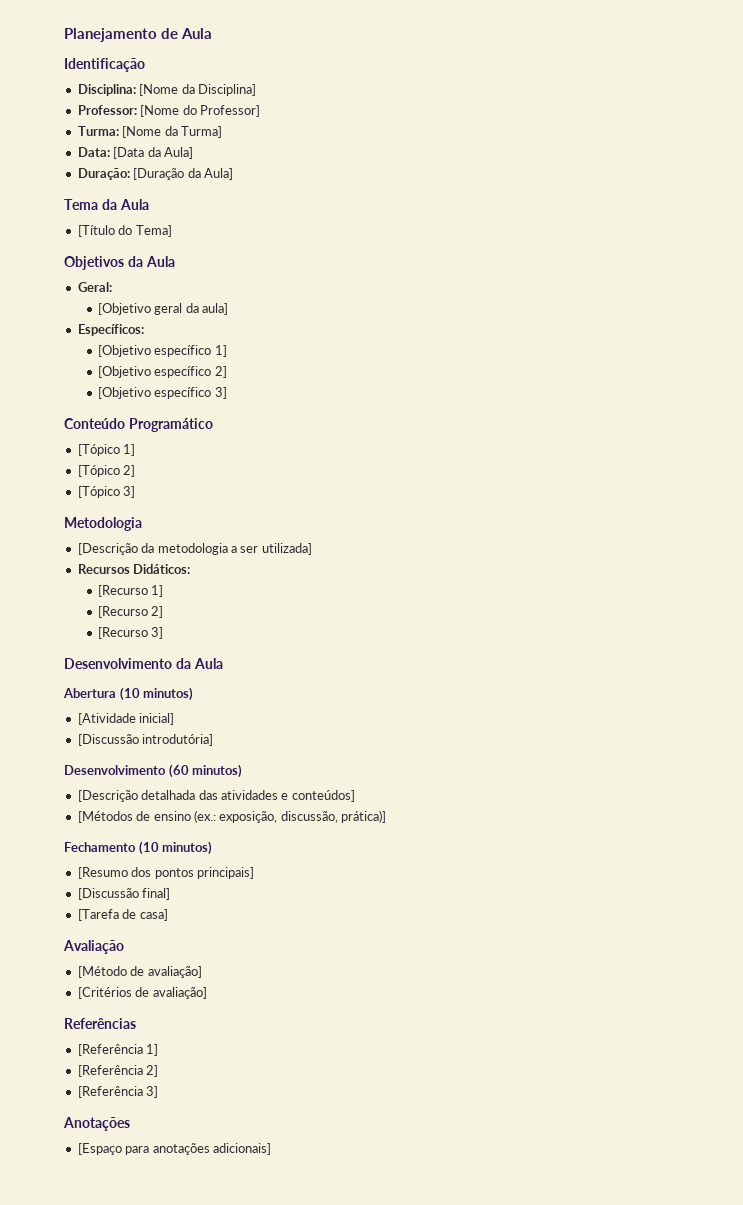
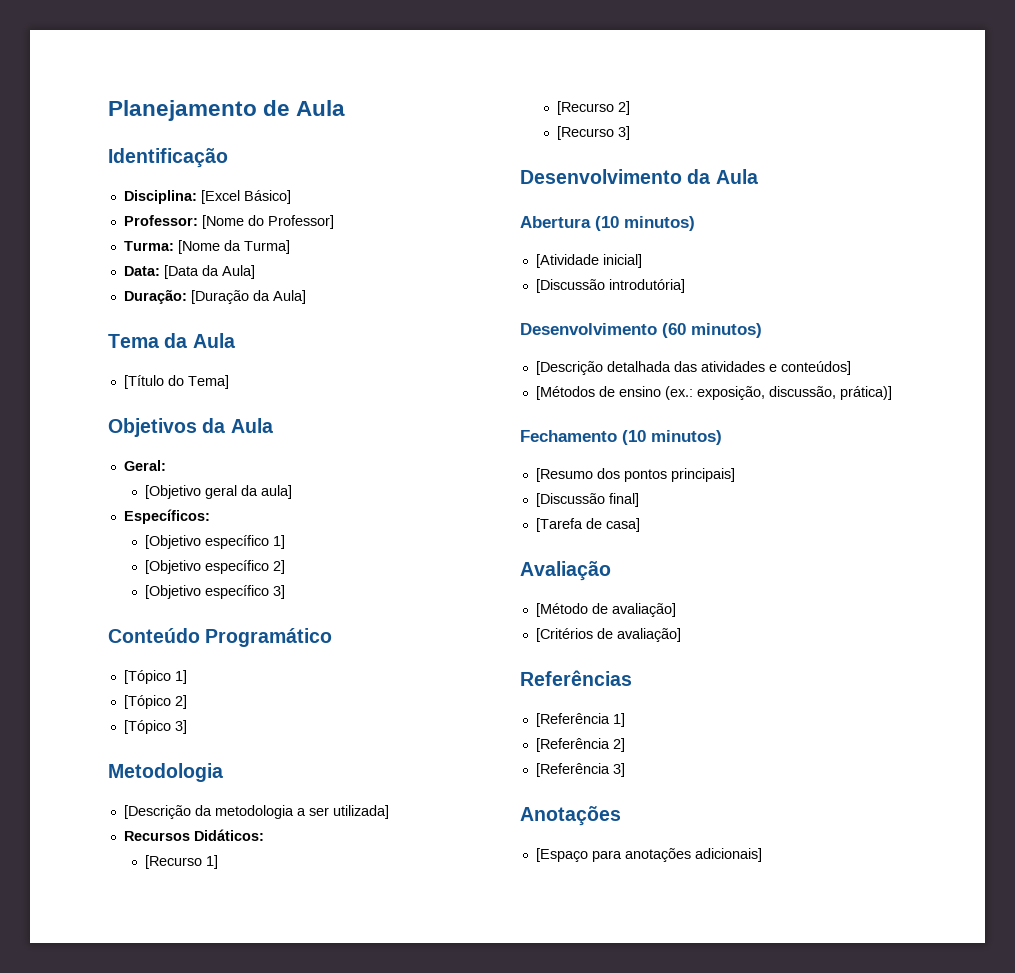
[139,84,256,96] [Nome da Disciplina] -> [200,190,291,204] [Excel Básico]

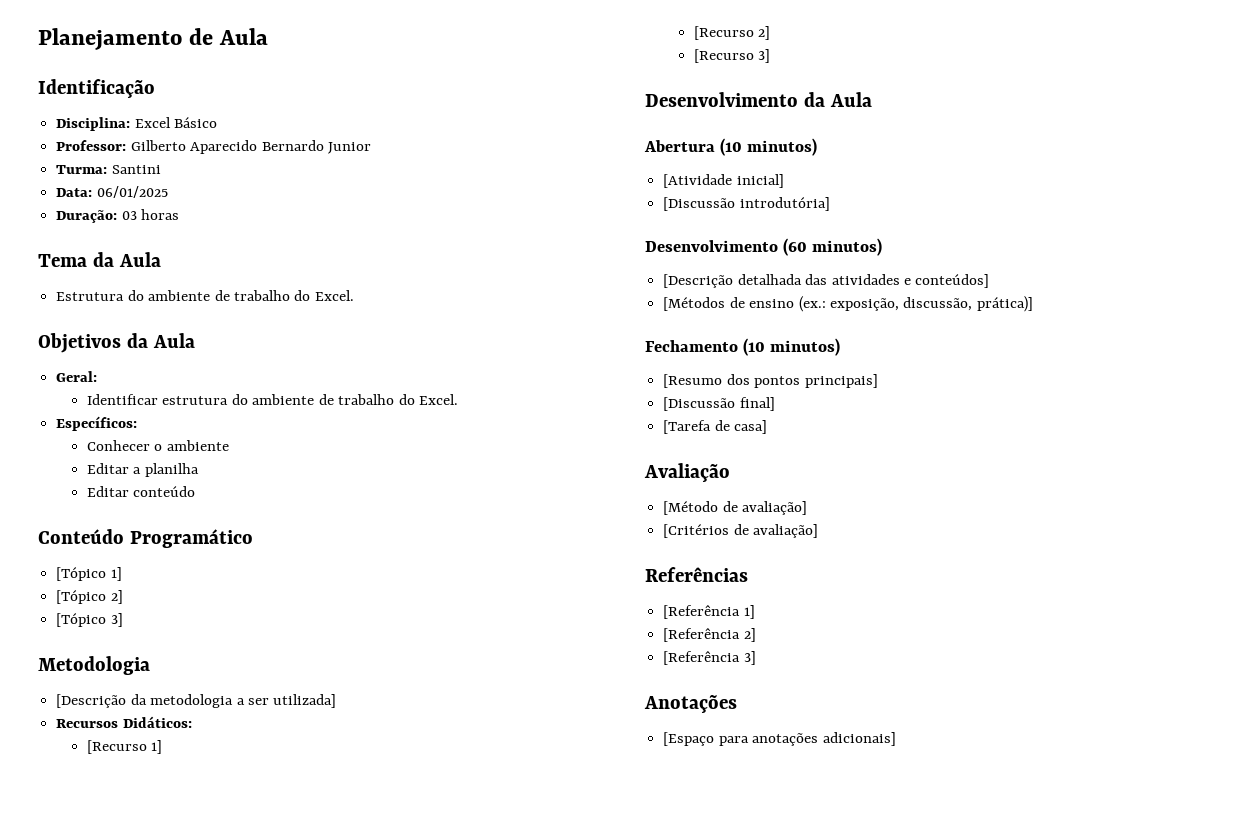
[200,190,291,204] [Excel Básico] -> [134,117,218,128] Excel Básico
[201,215,334,229] [123,240,290,254] [123,265,255,279] [123,289,306,304] [108,333,235,348] [123,375,229,389] [108,418,273,437] [123,460,166,471] [145,485,293,499] [123,509,210,524] [145,535,286,549] [145,560,286,574] [145,585,286,599] [Nome do Professor] // Turma: [Nome da Turma] // Data: [Data da Aula] // Duração: [Duração da Aula] // Tema da Aula // [Título do Tema] // Objetivos da Aula // Geral: // [Objetivo geral da aula] // Específicos: // [Objetivo específico 1] // [Objetivo específico 2] // [Objetivo específico 3] -> [130,140,371,154] [56,165,161,174] [56,186,168,198] [56,209,180,223] [38,252,161,267] [56,290,354,301] [38,333,195,353] [56,371,98,382] [86,394,459,405] [56,416,138,431] [86,440,229,451] [86,463,199,477] [86,486,196,497] Gilberto Aparecido Bernardo Junior // Turma: Santini // Data: 06/01/2025 // Duração: 03 horas // Tema da Aula // Estrutura do ambiente de trabalho do Excel. // Objetivos da Aula // Geral: // Identificar estrutura do ambiente de trabalho do Excel. // Específicos: // Conhecer o ambiente // Editar a planilha // Editar conteúdo

